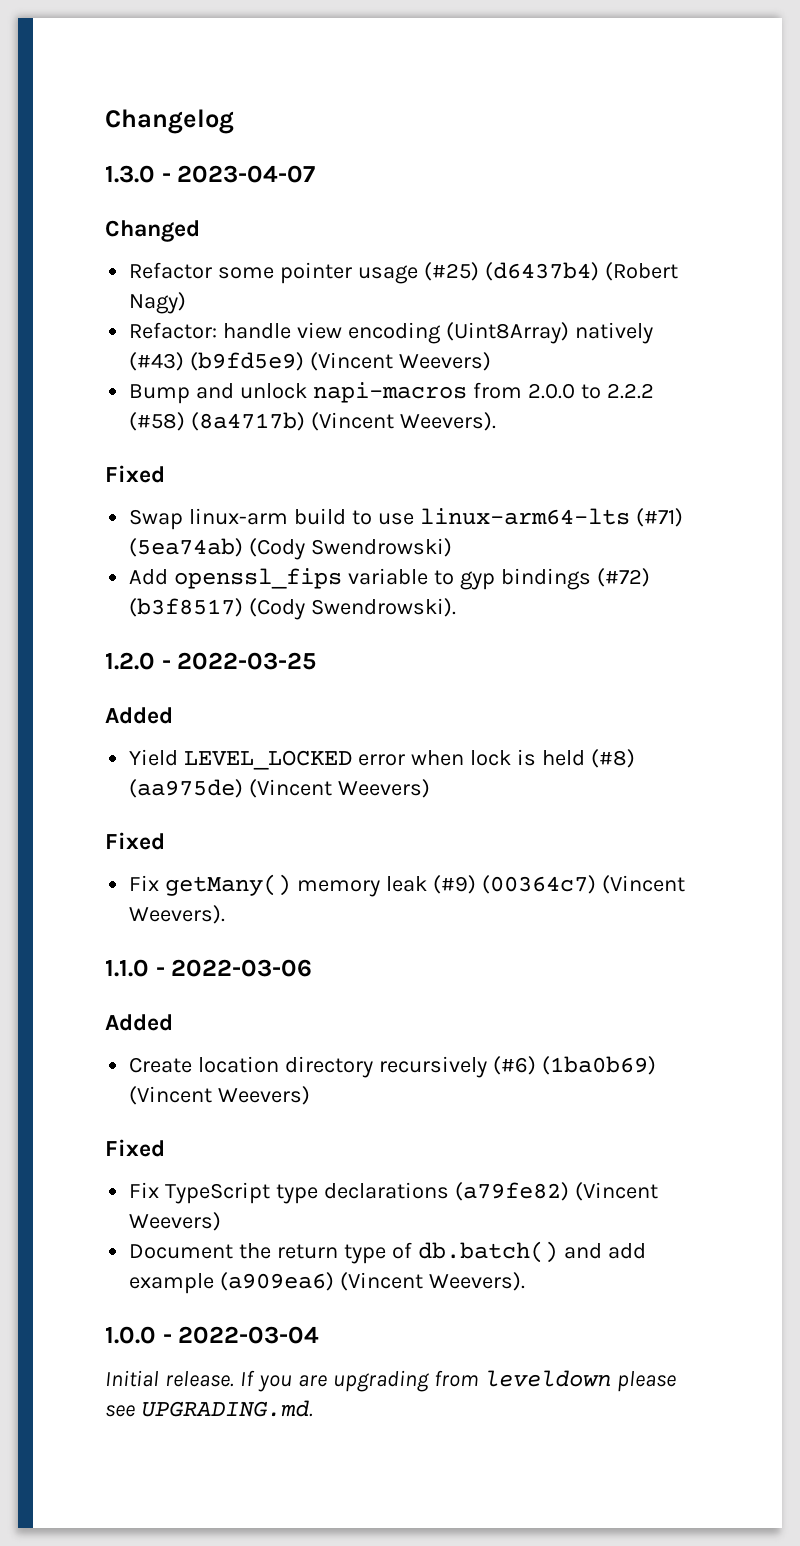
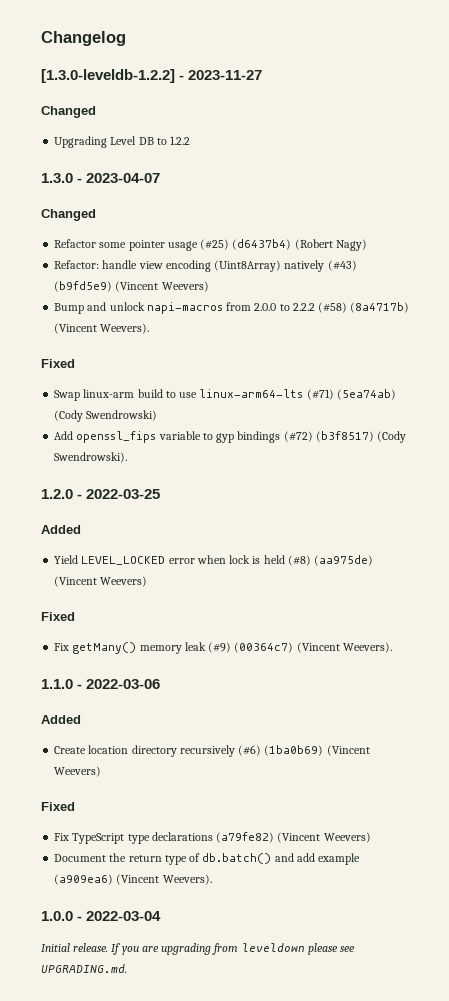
(234, 121) none -> [41,69,263,83] [41,106,96,118] [54,136,191,148] // [1.3.0-leveldb-1.2.2] - 2023-11-27 // Changed // Upgrading Level DB to 1.2.2

